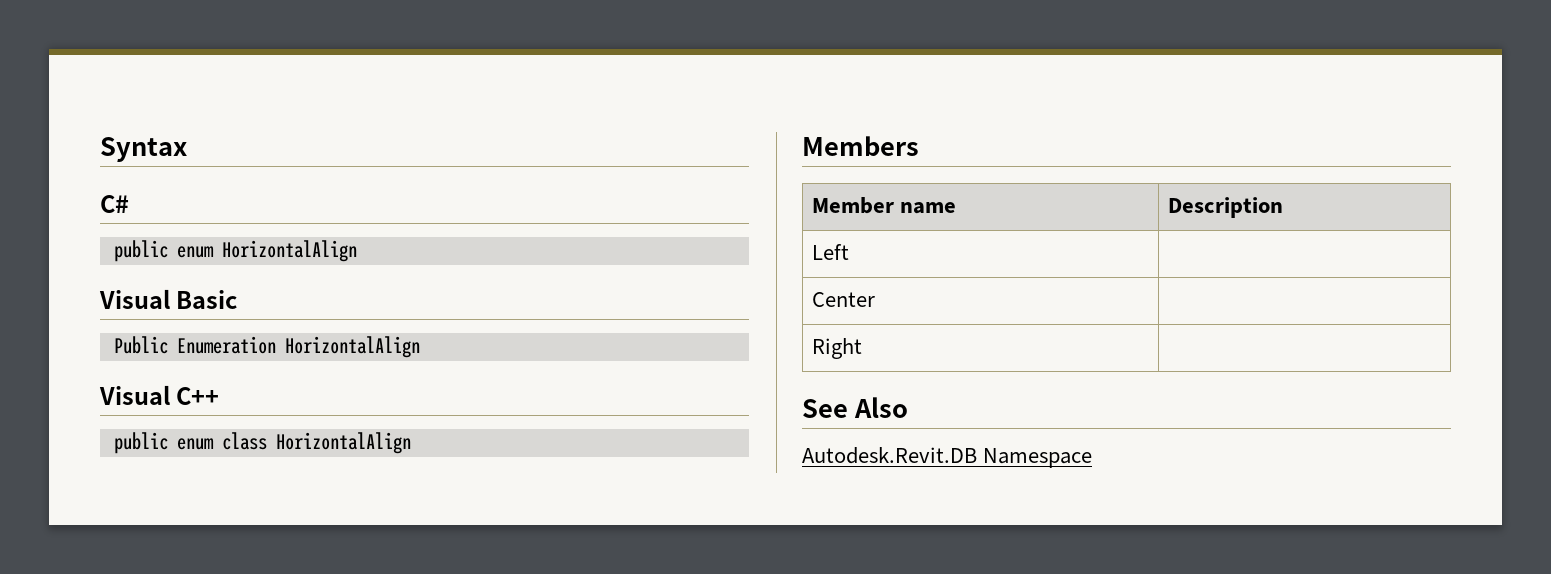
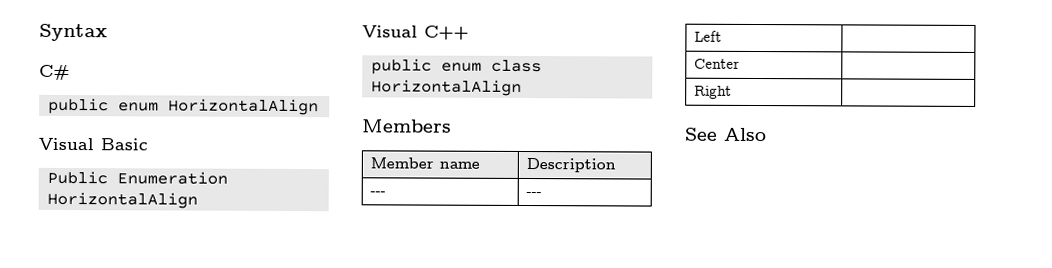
(1284, 207) none -> [369,191,386,196] [525,191,542,197] // --- | ---
[802,447,1093,468] // Autodesk.Revit.DB Namespace -> (767, 134) none

